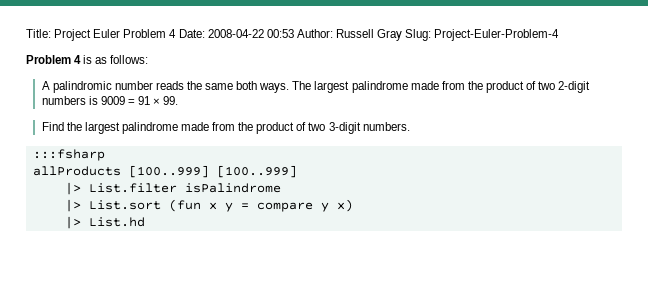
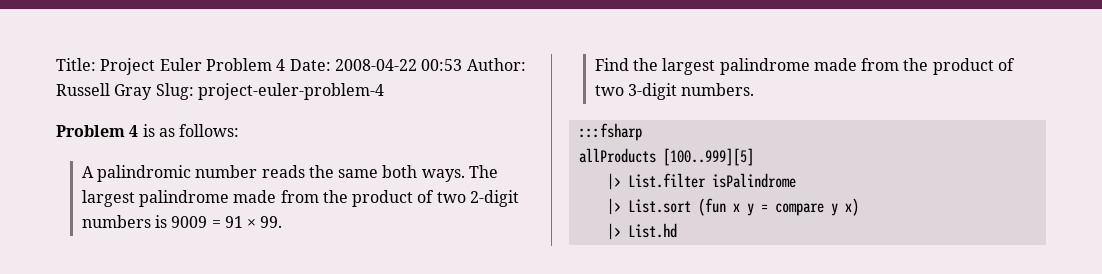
[434,29,560,41] Project-Euler-Problem-4 -> [197,83,384,100] project-euler-problem-4
[128,165,297,178] [100..999] [100..999] -> [662,148,754,166] [100..999][5]

